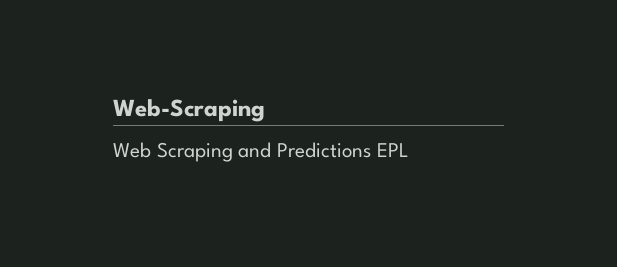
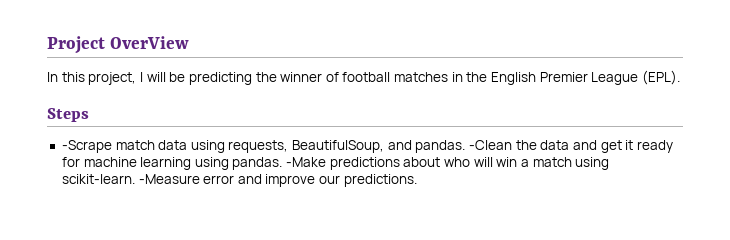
[113,99,265,122] [113,142,409,162] Web-Scraping // Web Scraping and Predictions EPL -> [47,36,190,54] [47,70,680,85] [47,108,89,122] [61,140,673,153] [61,157,610,170] [61,174,417,187] Project OverView // In this project, I will be predicting the winner of football matches in the English Premier League (EPL). // Steps // -Scrape match data using requests, BeautifulSoup, and pandas. -Clean the data and get it ready for machine learning using pandas. -Make predictions about who will win a match using scikit-learn. -Measure error and improve our predictions.

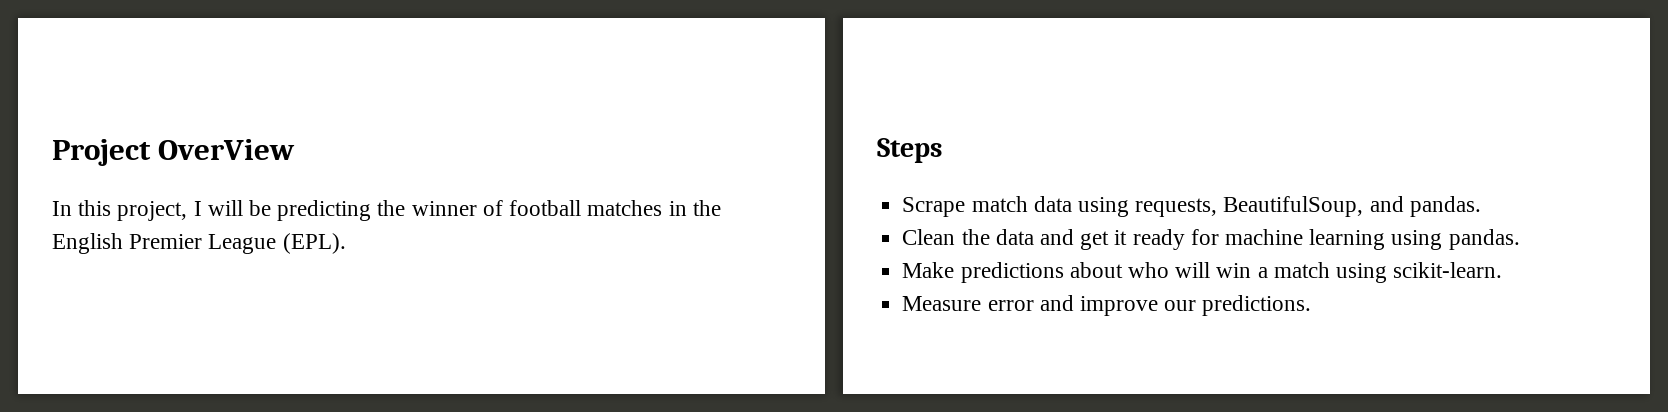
[61,140,112,153] -Scrape -> [902,197,966,217] Scrape
[469,140,513,150] -Clean -> [902,229,956,245] // Clean
[286,157,327,167] -Make -> [902,262,955,278] // Make
[138,174,200,184] -Measure -> [902,296,982,311] // Measure

